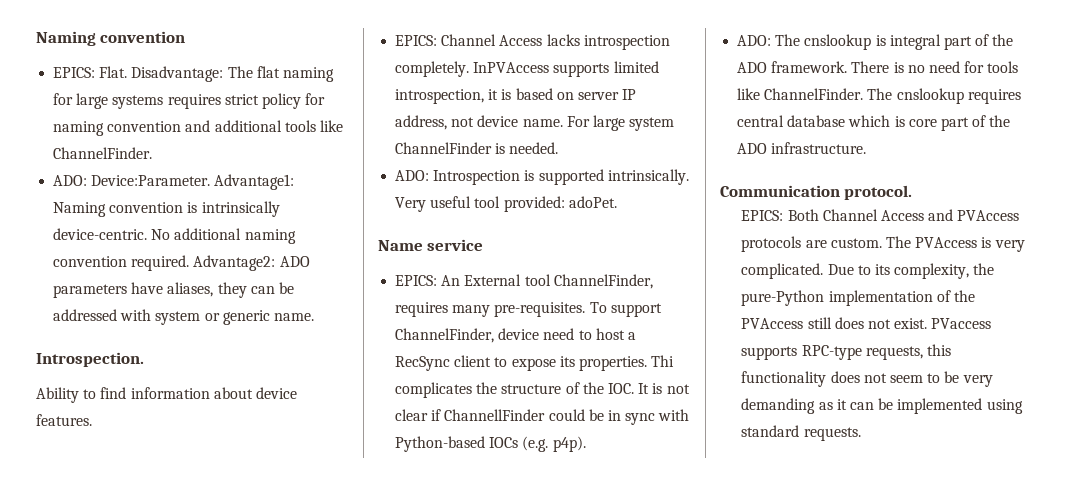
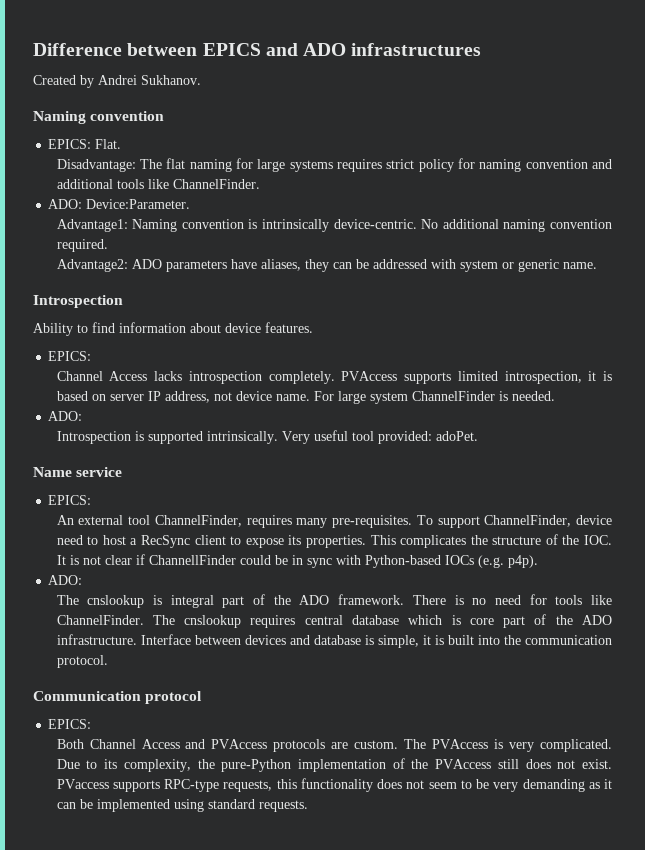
(36, 38) none -> [33,43,482,56] [33,75,201,88] Difference between EPICS and ADO infrastructures // Created by Andrei Sukhanov. //
(128, 72) none -> (122, 144) //
(211, 180) none -> (191, 204) //
(190, 263) none -> (108, 245) //
[36,352,144,367] Introspection. -> [33,295,123,308] Introspection
(438, 40) none -> (92, 356) //
[473,62,550,73] InPVAccess -> [341,371,398,381] PVAccess
(430, 175) none -> (83, 416) //
[441,274,522,286] An External -> [56,515,124,525] // An external
[651,355,675,367] Thi -> [370,535,396,545] This
(772, 40) none -> (83, 580) //
(867, 148) none -> [140,634,612,648] [56,655,108,668] Interface between devices and database is simple, it is built into the communication protocol.
[844,185,913,200] [741,210,784,221] protocol. // EPICS: -> [145,691,203,704] [48,719,92,729] protocol // EPICS: //

